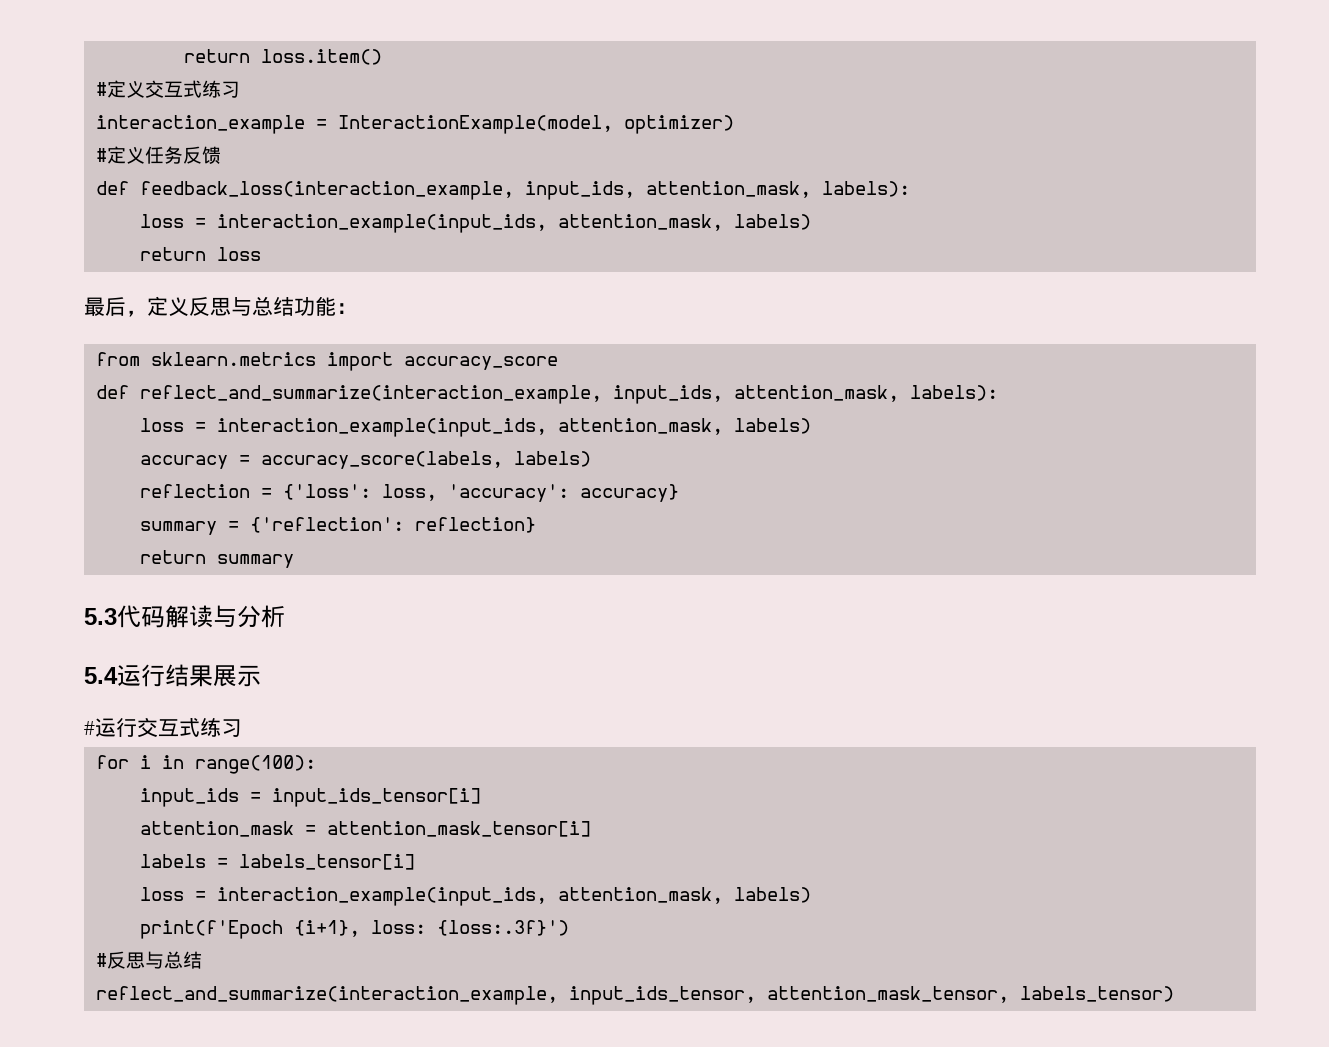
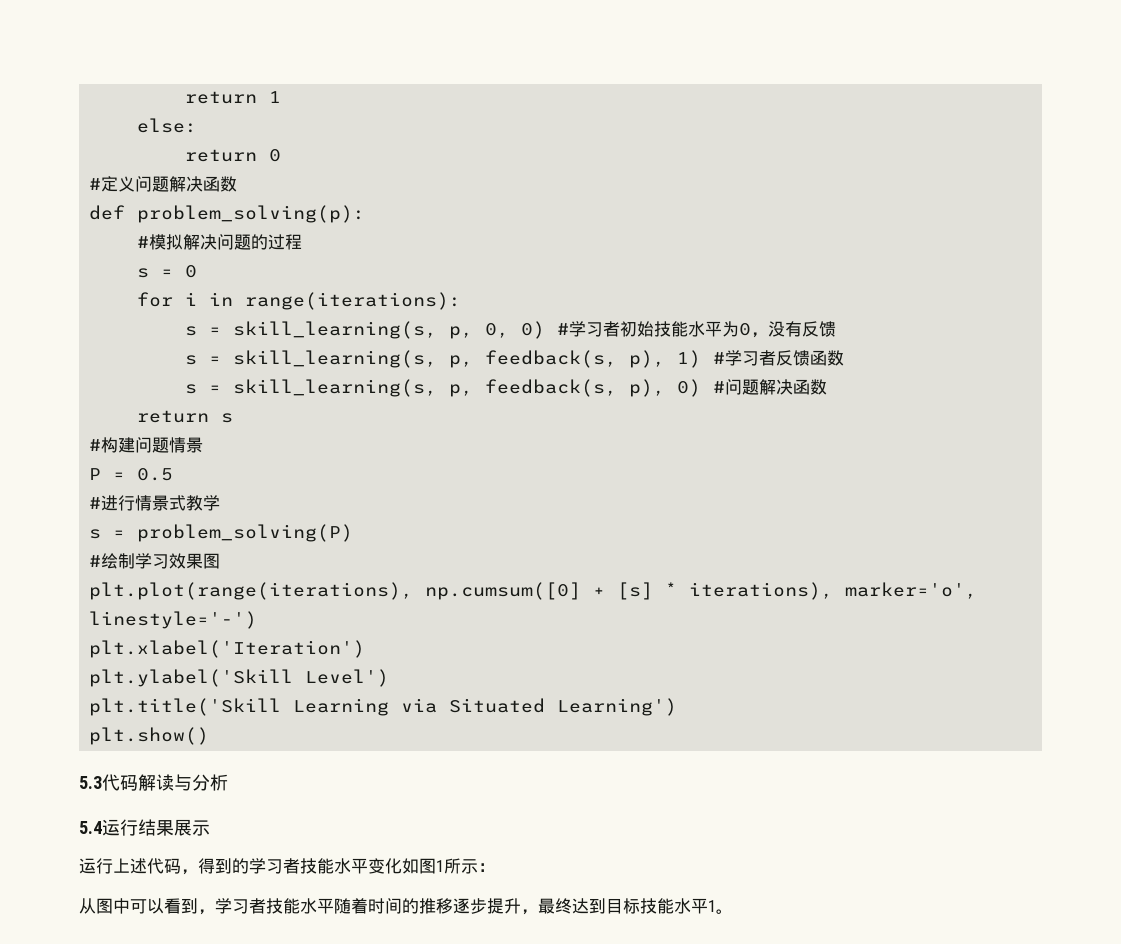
[184,49,383,65] [96,80,241,98] [96,115,735,134] [96,146,222,164] [96,181,911,200] [140,214,812,233] [140,247,262,261] [84,296,357,317] [96,352,559,371] [96,385,999,404] [140,418,812,437] [140,451,592,469] [140,484,680,502] [140,517,537,535] [140,550,295,568] return loss.item() // #定义交互式练习 // interaction_example = InteractionExample(model, optimizer) // #定义任务反馈 // def feedback_loss(interaction_example, input_ids, attention_mask, labels): // loss = interaction_example(input_ids, attention_mask, labels) // return loss // 最后，定义反思与总结功能： // from sklearn.metrics import accuracy_score // def reflect_and_summarize(interaction_example, input_ids, attention_mask, labels): // loss = interaction_example(input_ids, attention_mask, labels) // accuracy = accuracy_score(labels, labels) // reflection = {'loss': loss, 'accuracy': accuracy} // summary = {'reflection': reflection} // return summary -> [185,91,282,104] [137,118,198,133] [185,149,282,162] [89,176,238,192] [89,205,366,223] [137,234,303,250] [137,265,198,278] [137,292,462,310] [185,321,837,339] [185,350,845,368] [185,379,828,397] [137,410,234,423] [89,437,204,453] [89,468,174,481] [89,495,221,511] [89,524,354,542] [89,553,221,569] [89,582,978,600] [89,611,258,629] [89,640,366,658] [89,669,390,687] [89,698,678,716] [89,727,210,745] return 1 // else: // return 0 // #定义问题解决函数 // def problem_solving(p): // #模拟解决问题的过程 // s = 0 // for i in range(iterations): // s = skill_learning(s, p, 0, 0) #学习者初始技能水平为0，没有反馈 // s = skill_learning(s, p, feedback(s, p), 1) #学习者反馈函数 // s = skill_learning(s, p, feedback(s, p), 0) #问题解决函数 // return s // #构建问题情景 // P = 0.5 // #进行情景式教学 // s = problem_solving(P) // #绘制学习效果图 // plt.plot(range(iterations), np.cumsum([0] + [s] * iterations), marker='o', linestyle='-') // plt.xlabel('Iteration') // plt.ylabel('Skill Level') // plt.title('Skill Learning via Situated Learning') // plt.show()
[84,717,242,738] [96,755,317,774] [140,788,482,807] [140,821,592,837] [140,854,416,870] [140,887,812,906] [140,920,570,939] [96,951,203,969] [96,986,1175,1005] #运行交互式练习 // for i in range(100): // input_ids = input_ids_tensor[i] // attention_mask = attention_mask_tensor[i] // labels = labels_tensor[i] // loss = interaction_example(input_ids, attention_mask, labels) // print(f'Epoch {i+1}, loss: {loss:.3f}') // #反思与总结 // reflect_and_summarize(interaction_example, input_ids_tensor, attention_mask_tensor, labels_tensor) -> [79,858,495,875] [79,898,733,915] 运行上述代码，得到的学习者技能水平变化如图1所示： // 从图中可以看到，学习者技能水平随着时间的推移逐步提升，最终达到目标技能水平1。

